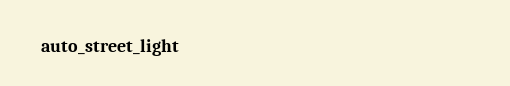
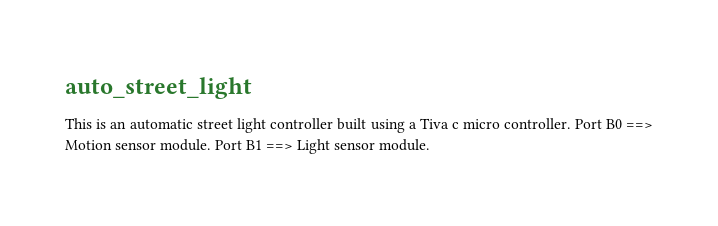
(179, 47) none -> [65,118,653,133] [65,139,430,154] // This is an automatic street light controller built using a Tiva c micro controller. Port B0 ==> Motion sensor module. Port B1 ==> Light sensor module.

